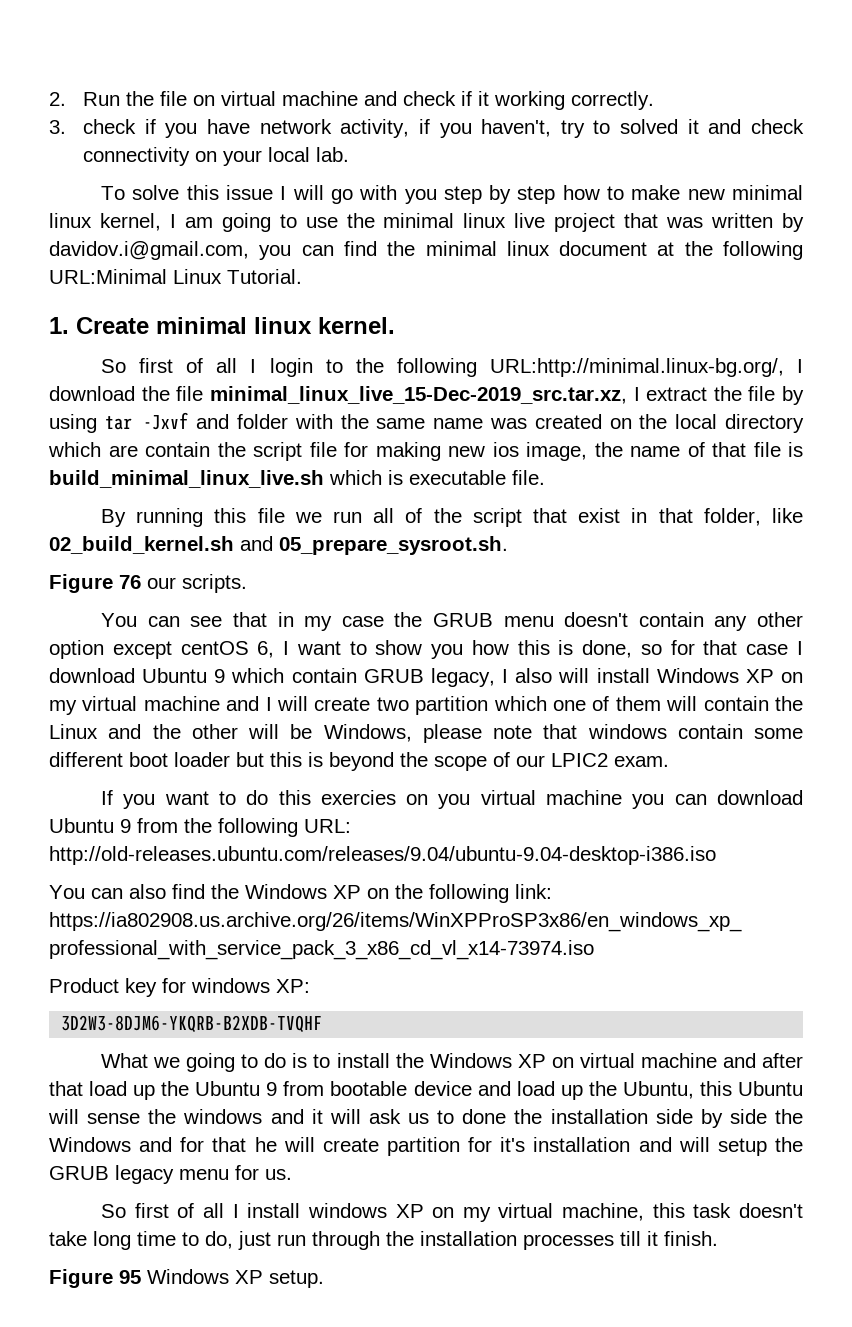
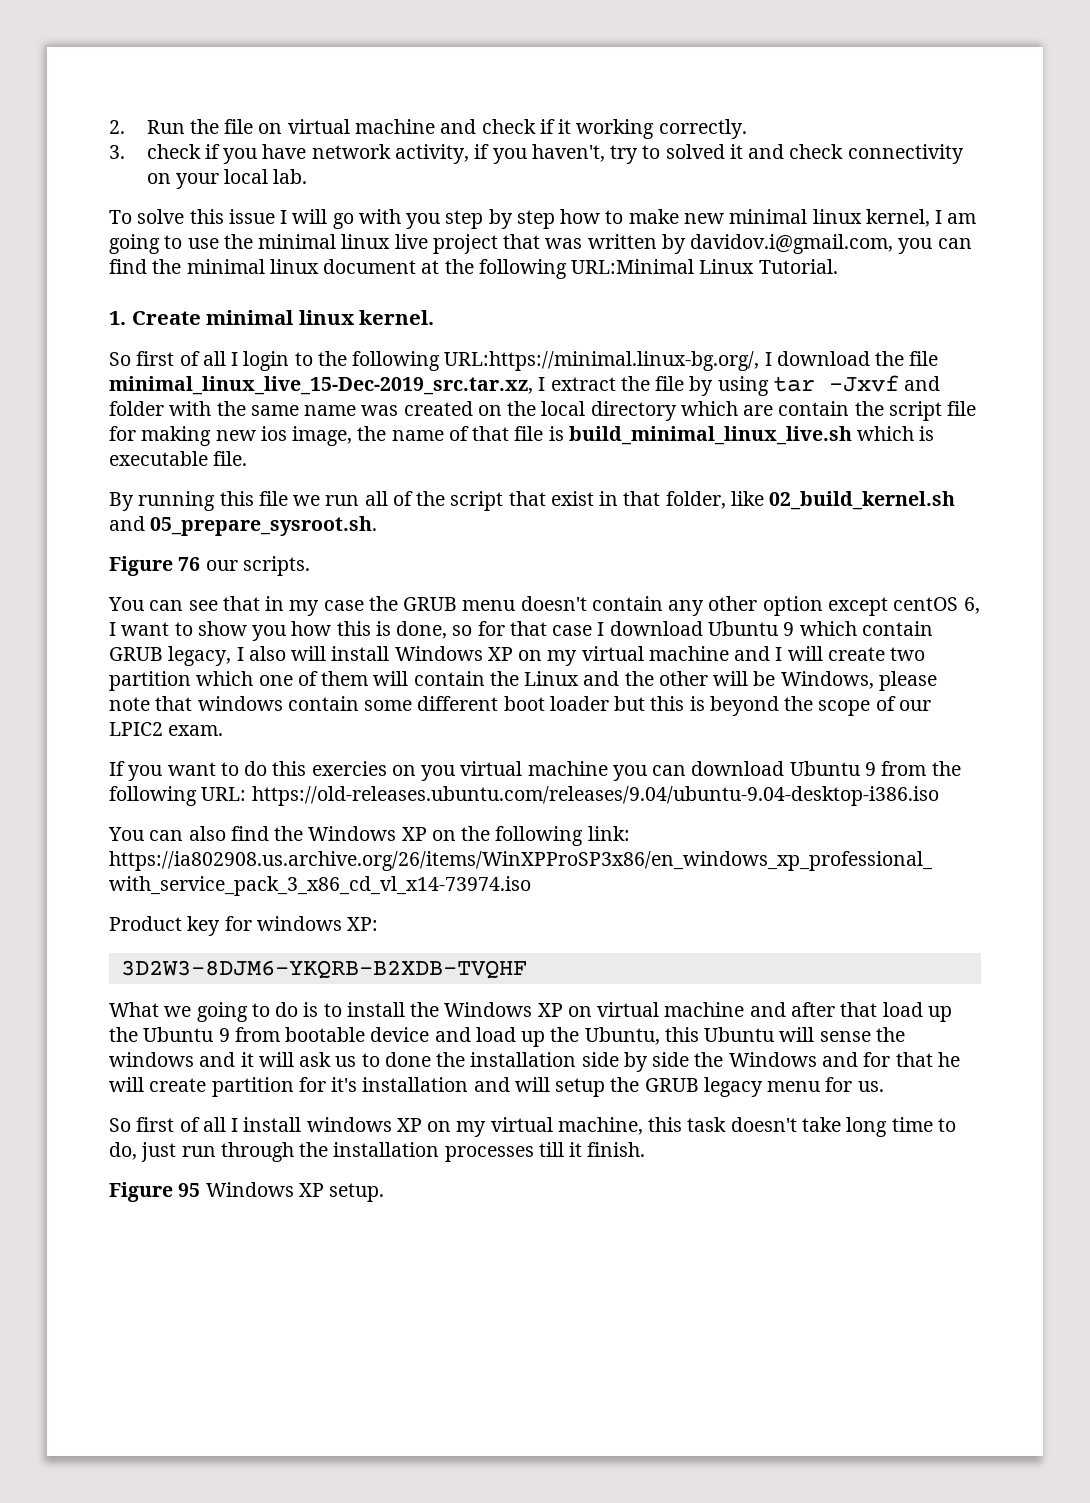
[489,358,784,377] URL:http://minimal.linux-bg.org/, -> [444,351,760,371] URL:https://minimal.linux-bg.org/,
[49,846,716,865] http://old-releases.ubuntu.com/releases/9.04/ubuntu-9.04-desktop-i386.iso -> [251,786,939,806] https://old-releases.ubuntu.com/releases/9.04/ubuntu-9.04-desktop-i386.iso

